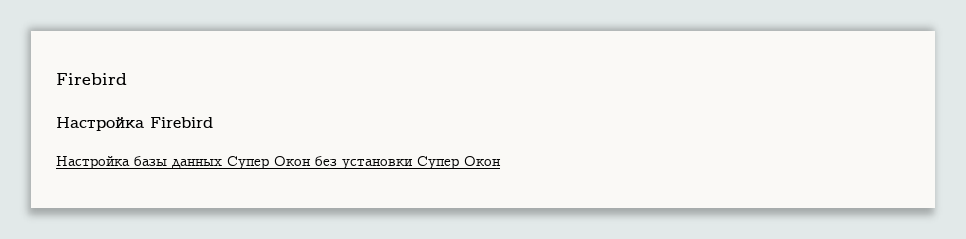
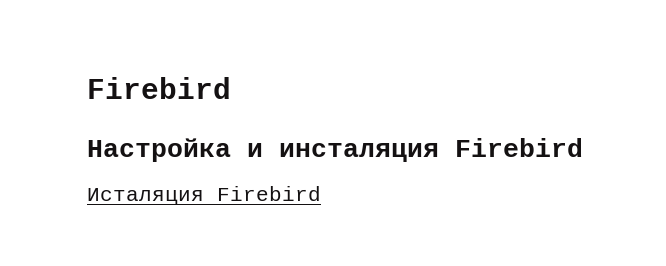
[56,73,127,85] [56,117,213,131] [56,156,501,169] Firebird // Настройка Firebird // Настройка базы данных Супер Окон без установки Супер Окон -> [87,77,231,99] [87,138,583,162] [87,186,321,205] Firebird // Настройка и инсталяция Firebird // Исталяция Firebird

